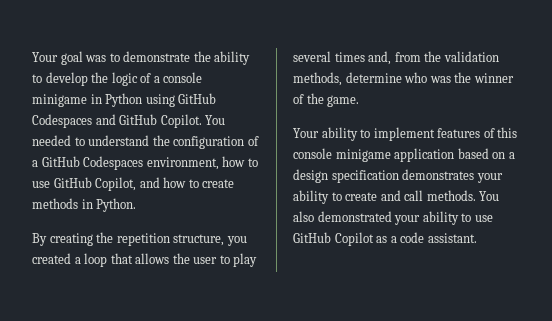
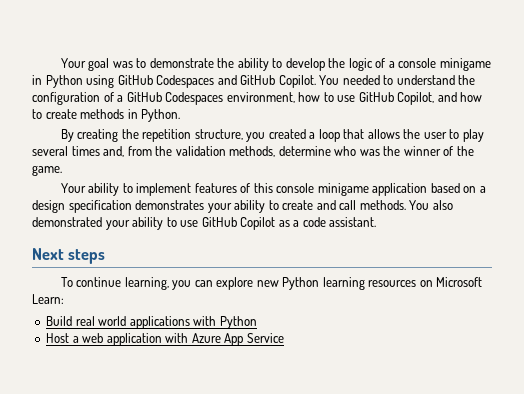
(477, 238) none -> [32,248,106,264] [60,277,483,290] [32,294,64,304] [46,316,257,329] [46,333,284,346] // Next steps // To continue learning, you can explore new Python learning resources on Microsoft Learn: // Build real world applications with Python // Host a web application with Azure App Service

